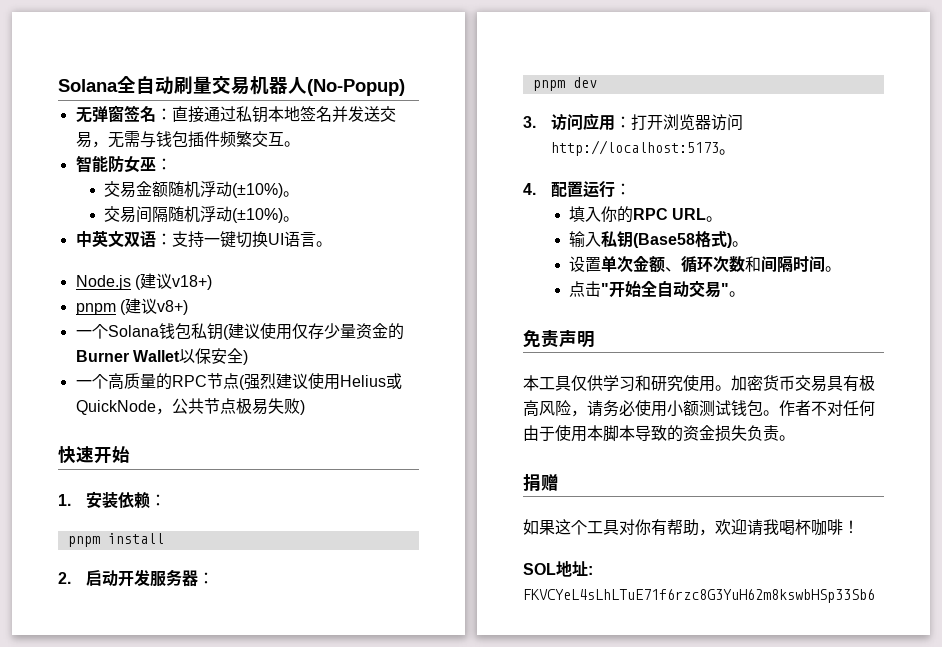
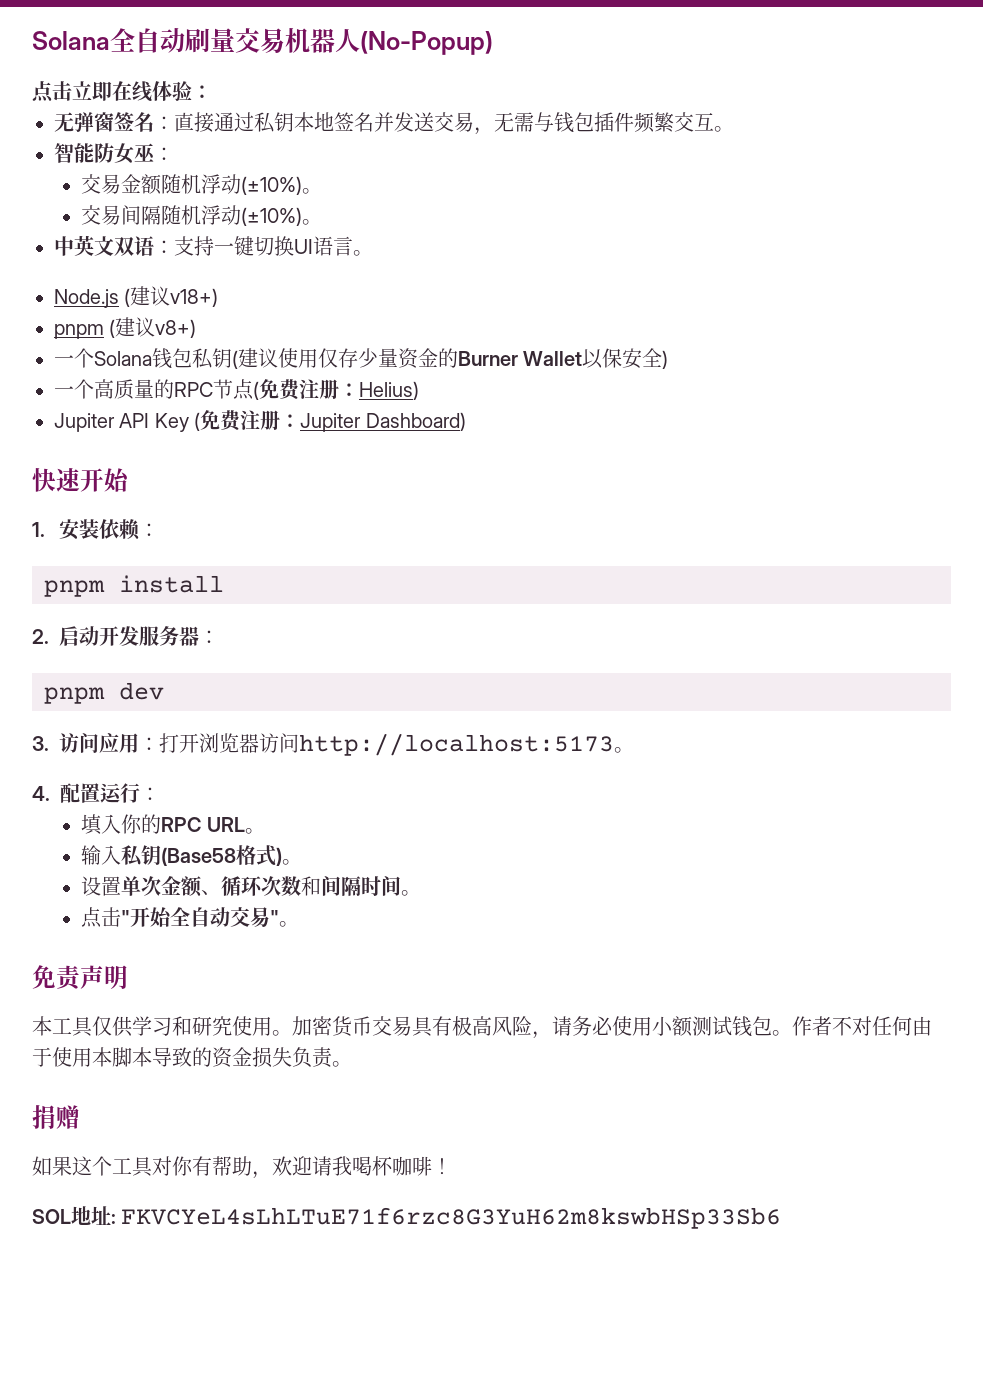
(405, 87) none -> [32,81,212,103] // 点击立即在线体验：
[243,373,402,390] [75,398,305,415] 强烈建议使用Helius或QuickNode，公共节点极易失败) -> [259,379,419,400] [54,410,466,432] 免费注册：Helius) // Jupiter API Key (免费注册：Jupiter Dashboard)

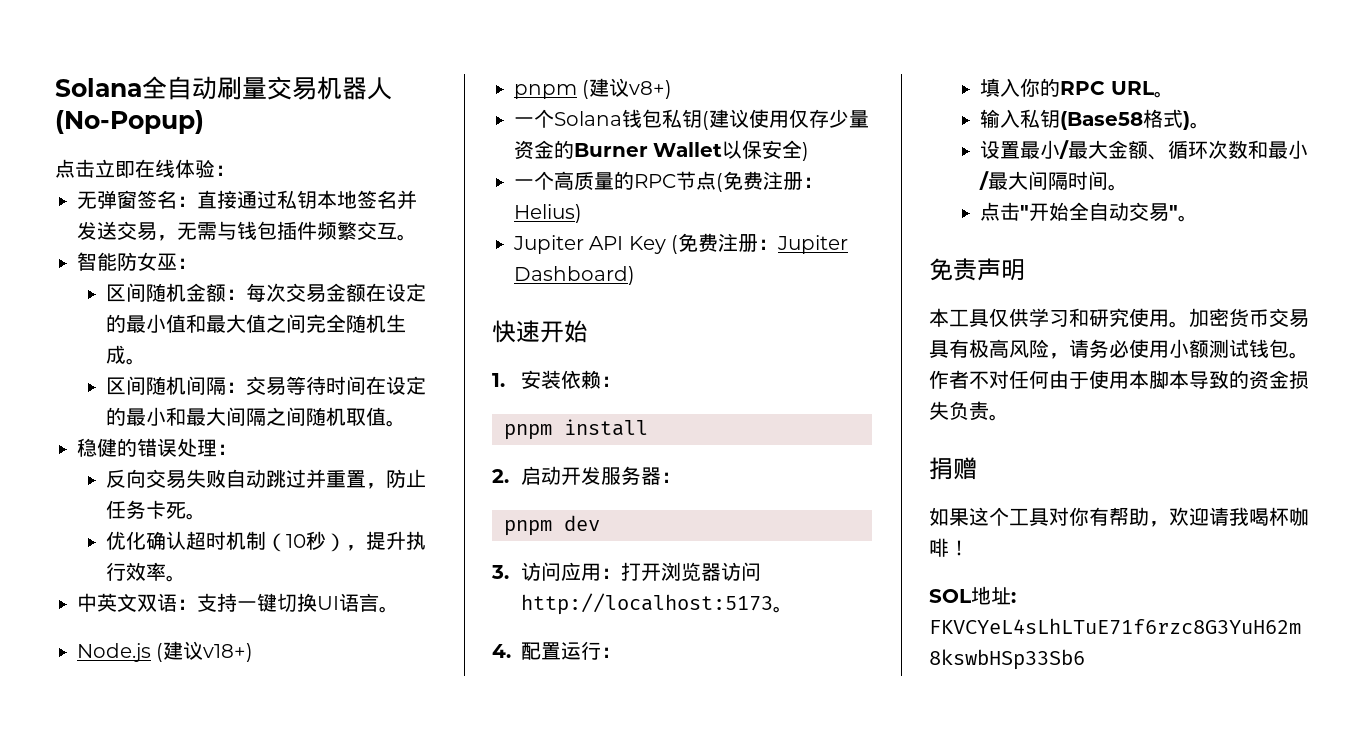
[80,174,322,195] [80,205,302,226] 交易金额随机浮动(±10%)。 // 交易间隔随机浮动(±10%) -> [106,283,427,303] [106,314,407,333] [106,345,147,365] [106,376,427,396] [106,407,407,427] [77,438,237,457] [106,469,427,489] [106,500,207,520] [106,531,427,552] [106,562,167,581] 区间随机金额：每次交易金额在设定的最小值和最大值之间完全随机生成。 // 区间随机间隔：交易等待时间在设定的最小和最大间隔之间随机取值。 // 稳健的错误处理： // 反向交易失败自动跳过并重置，防止任务卡死。 // 优化确认超时机制（10秒），提升执行效率
[120,876,161,896] 单次 -> [1020,140,1109,159] 最小/最大
(321, 886) none -> [1268,140,1309,159] [979,171,1029,190] 最小/最大

